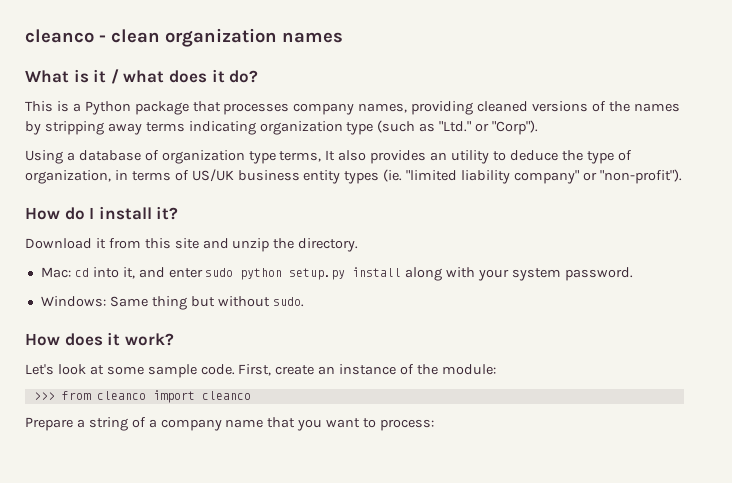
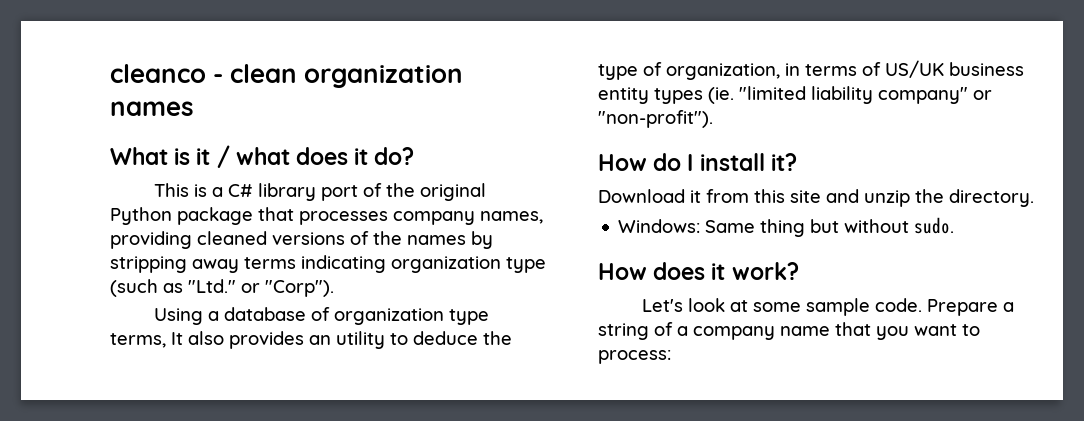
(81, 107) none -> [227,183,486,201] C# library port of the original
[40,267,634,281] // Mac: cd into it, and enter sudo python setup.py install along with your system password. -> (1034, 198) none
[238,364,496,376] [33,390,251,403] First, create an instance of the module: // >>> from cleanco import cleanco // -> (922, 305) none

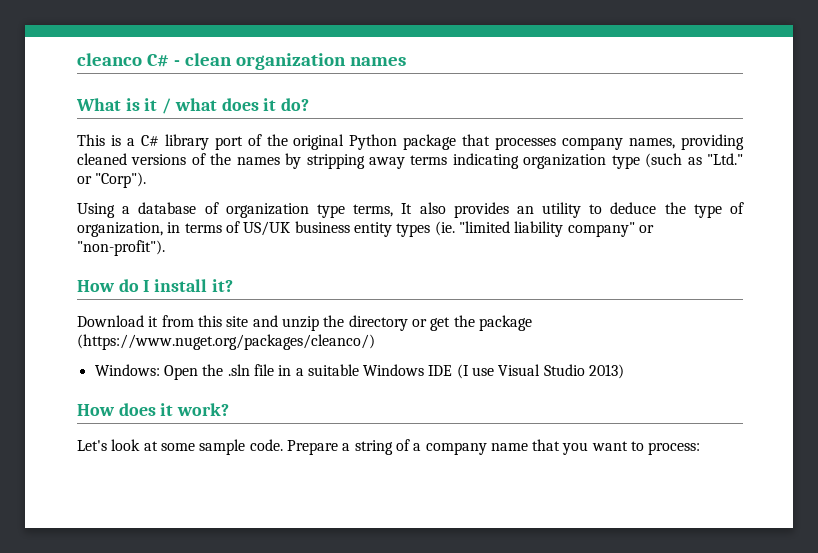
(206, 73) none -> [146,54,169,67] C#
[949,189,1034,207] [618,217,955,237] directory. // Windows: Same thing but without sudo. -> [348,315,532,331] [77,334,375,350] [94,364,625,380] directory or get the package (https://www.nuget.org/packages/cleanco/) // Windows: Open the .sln file in a suitable Windows IDE (I use Visual Studio 2013)

